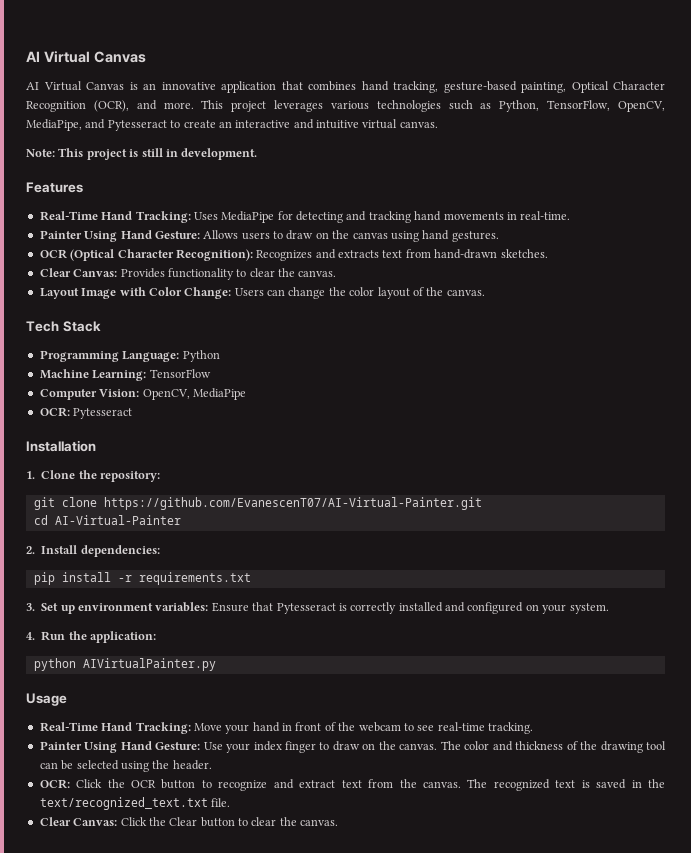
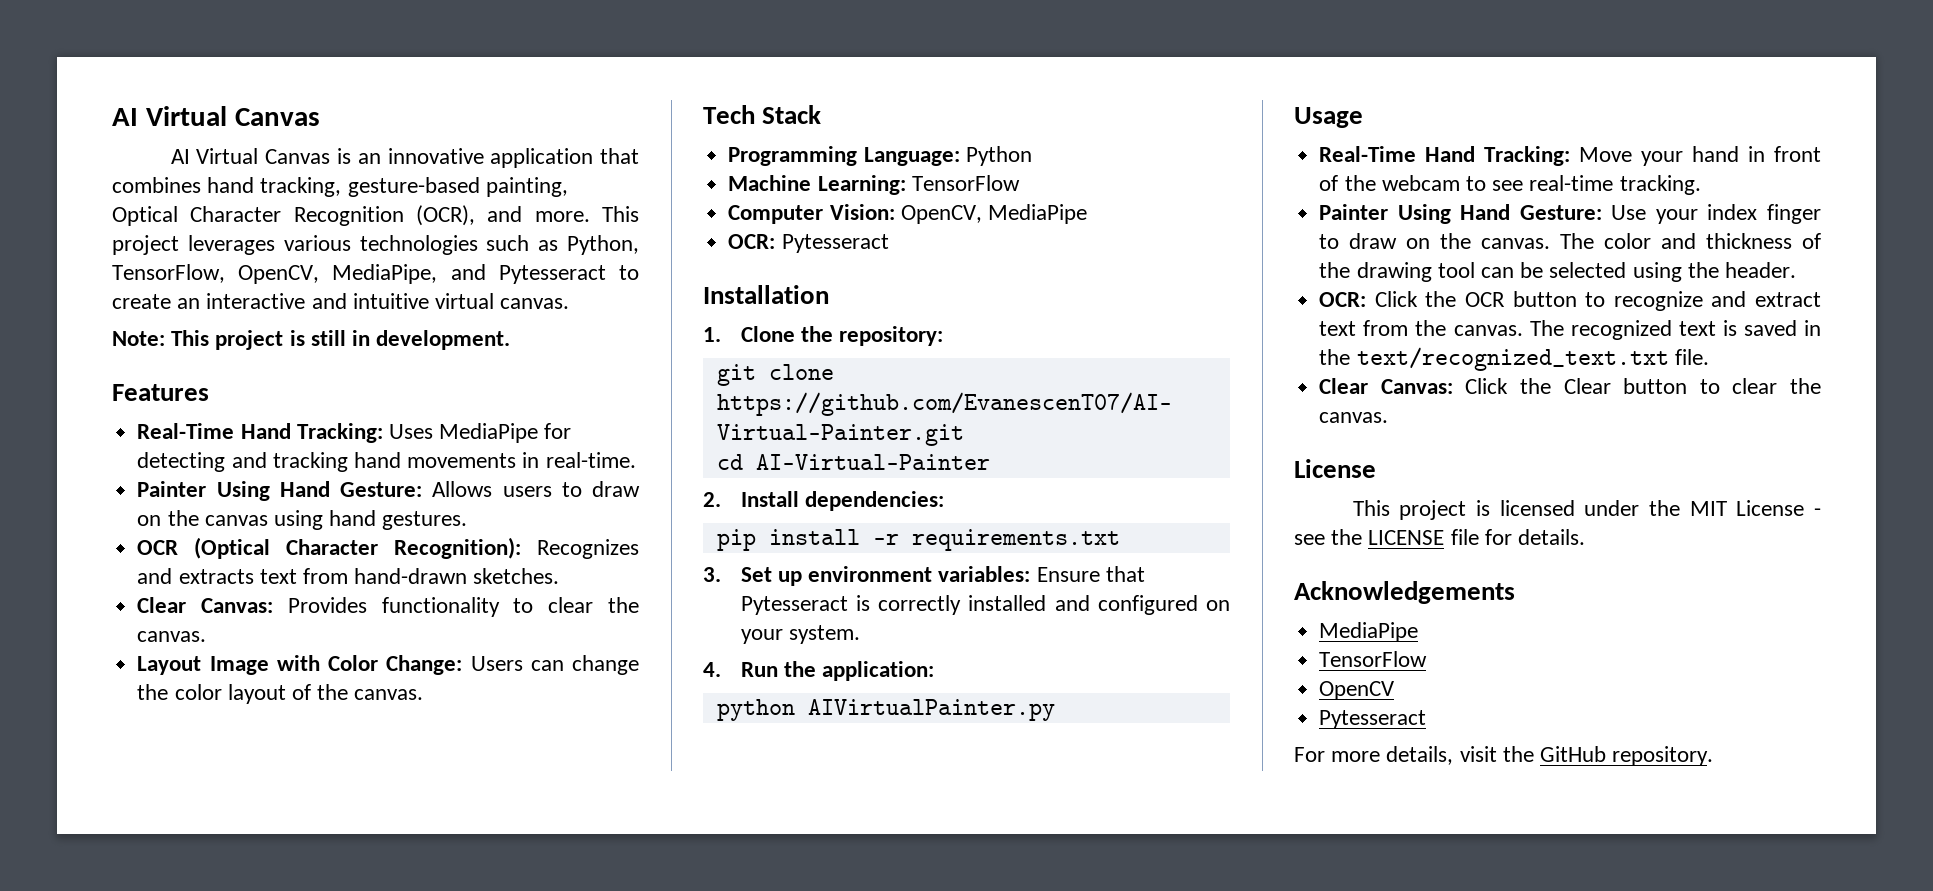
(339, 822) none -> [1294,459,1376,478] [1352,500,1821,520] [1294,529,1586,545] [1294,581,1515,604] [1319,622,1419,642] [1319,651,1428,667] [1319,681,1395,700] [1319,710,1427,729] [1294,746,1714,766] // License // This project is licensed under the MIT License - see the LICENSE file for details. // Acknowledgements // MediaPipe // TensorFlow // OpenCV // Pytesseract // For more details, visit the GitHub repository.

